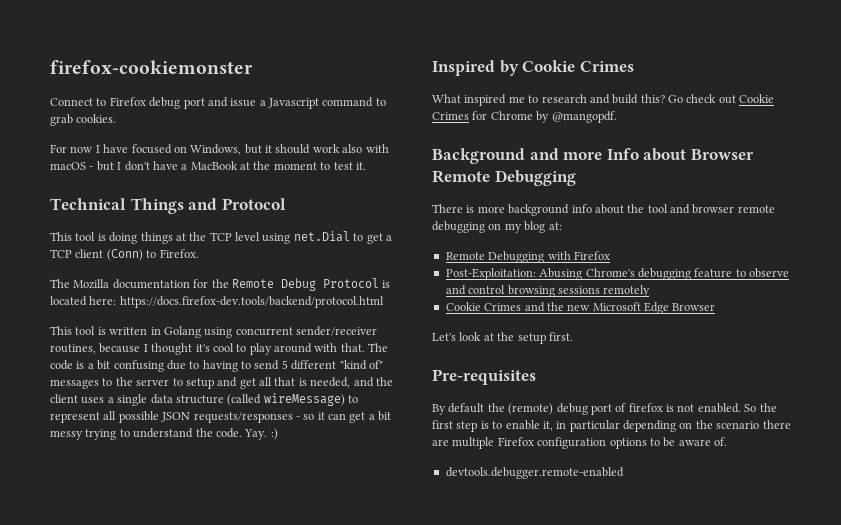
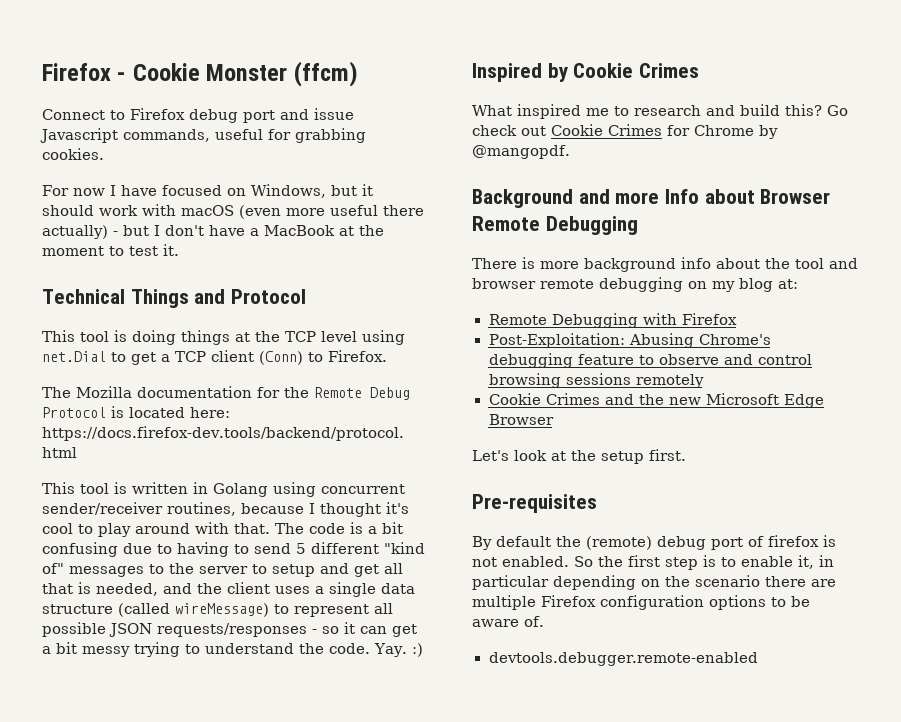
[50,60,253,74] firefox-cookiemonster -> [42,61,358,87] Firefox - Cookie Monster (ffcm)
[259,97,386,109] [50,114,73,126] a Javascript command to grab -> [40,128,366,143] Javascript commands, useful for grabbing
[342,144,363,153] also -> (138, 210) none
(86, 166) none -> [239,205,424,219] [42,225,108,239] (even more useful there actually)

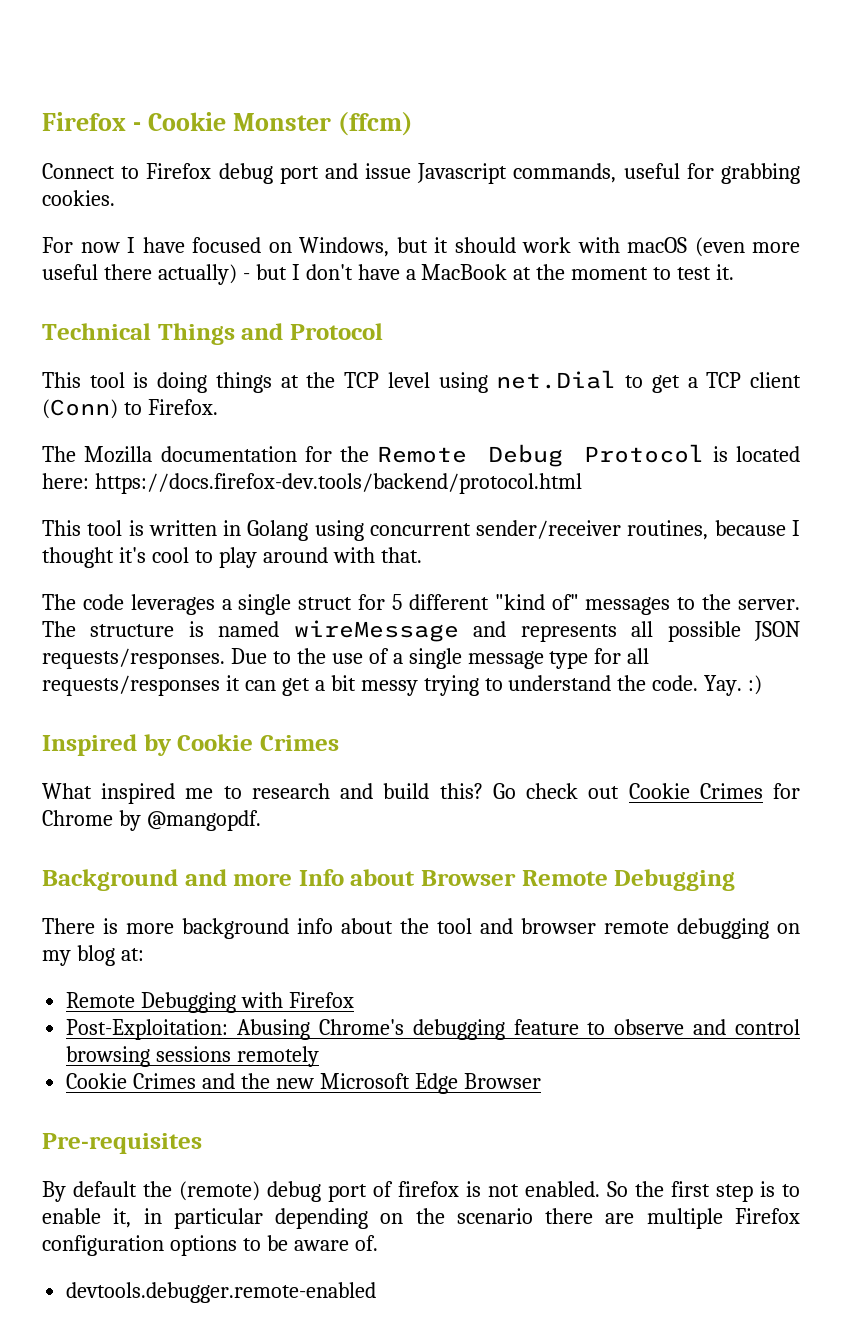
(270, 528) none -> (422, 555) //
[350,522,403,534] [42,542,291,557] is a bit confusing due to having to send -> [130,594,386,615] leverages a single struct for
[199,563,403,577] [42,582,415,597] [42,603,393,617] [42,622,339,637] server to setup and get all that is needed, and the client uses a single data structure (called wireMessage) to represent all possible JSON requests/responses - so -> [738,599,800,610] [42,620,800,642] [42,648,650,669] [42,675,220,696] server. The structure is named wireMessage and represents all possible JSON requests/responses. Due to the use of a single message type for all requests/responses
[472,449,686,464] // Let's look at the setup first. -> (541, 1081) none

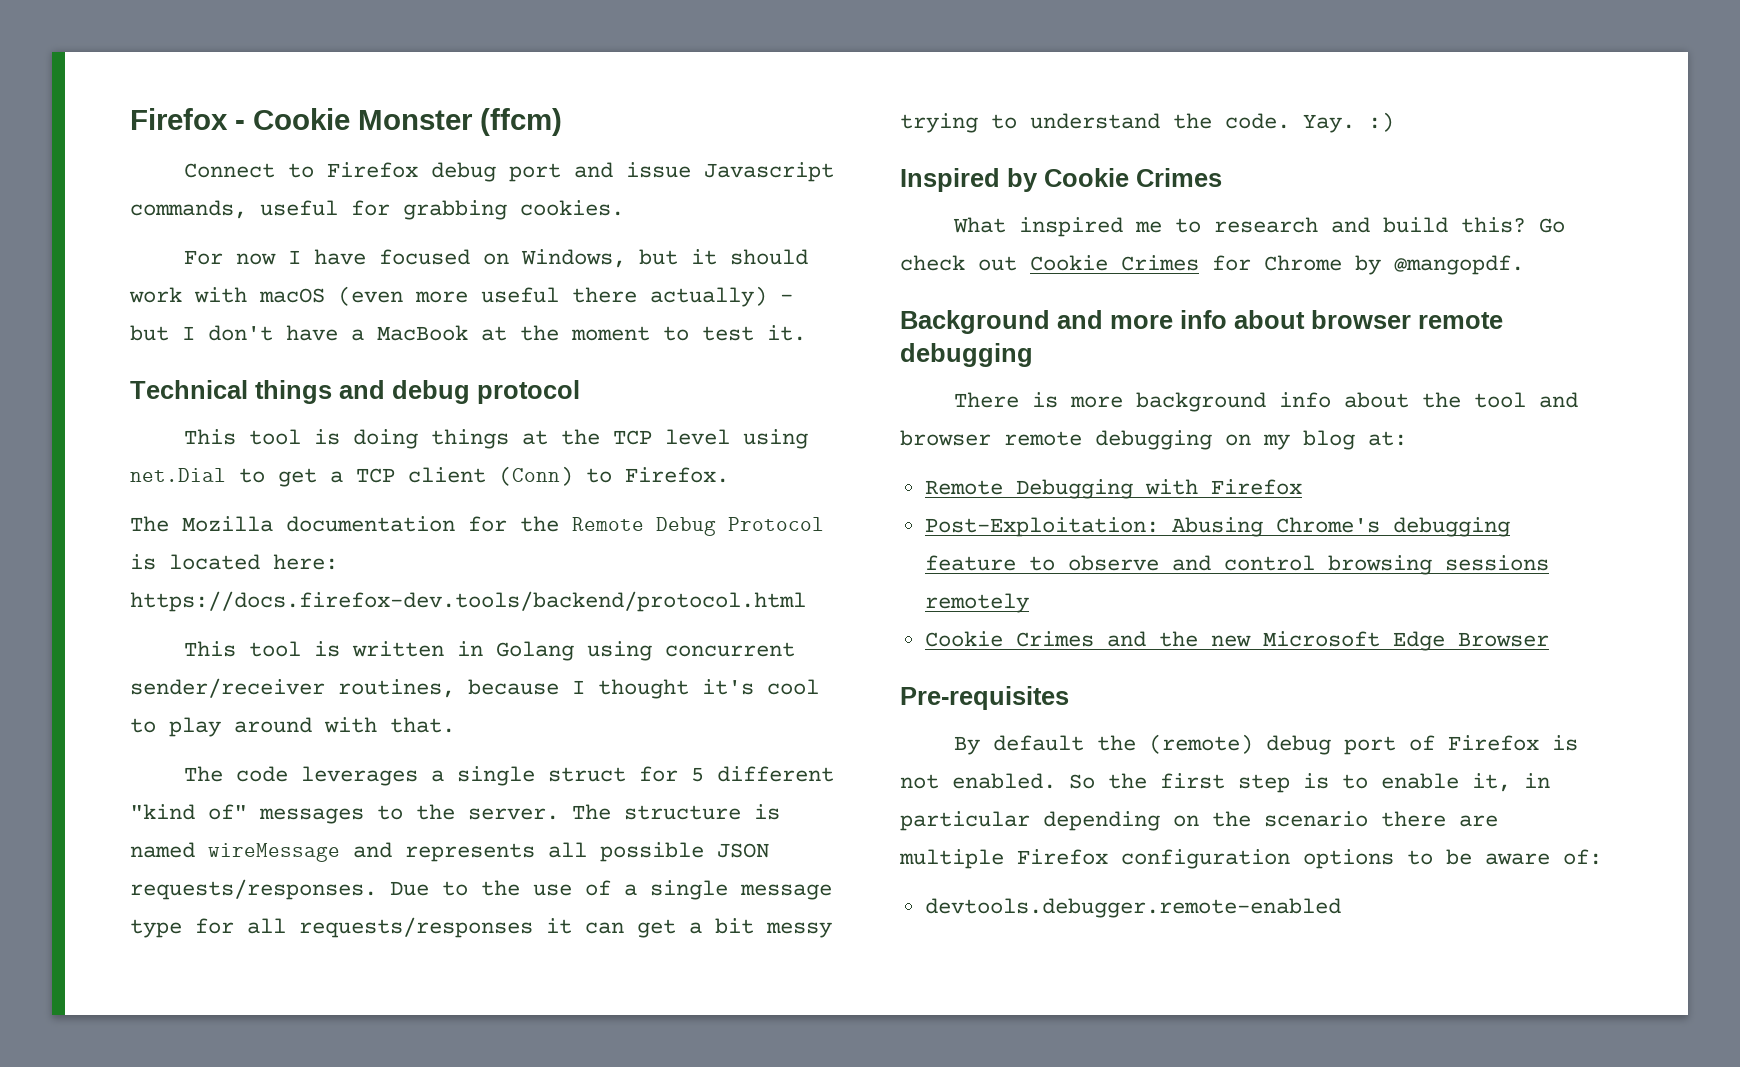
[157,323,383,345] Things and Protocol -> [255,380,580,404] things and debug protocol
[298,869,736,891] Info about Browser Remote Debugging -> [1180,310,1503,329] [900,343,1033,367] info about browser remote debugging
[398,1181,459,1197] firefox -> [1447,735,1539,751] Firefox
[354,1235,378,1251] of. -> [1563,849,1602,865] of:

